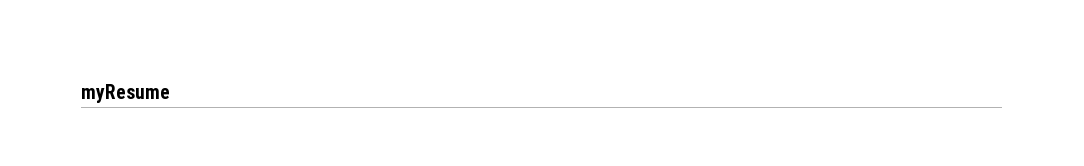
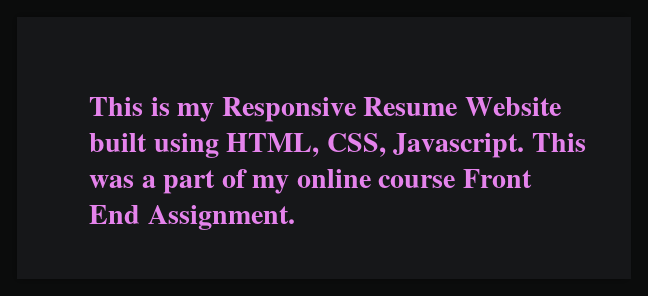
[81,84,170,103] myResume -> [89,97,561,122] [89,133,586,158] [89,169,532,194] [89,205,295,230] This is my Responsive Resume Website built using HTML, CSS, Javascript. This was a part of my online course Front End Assignment.

